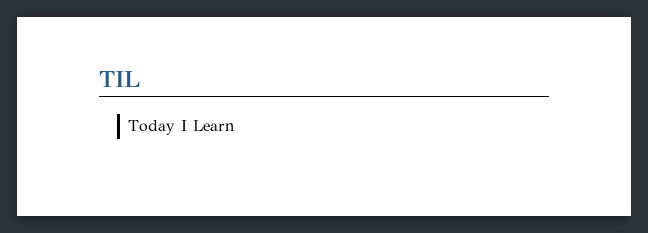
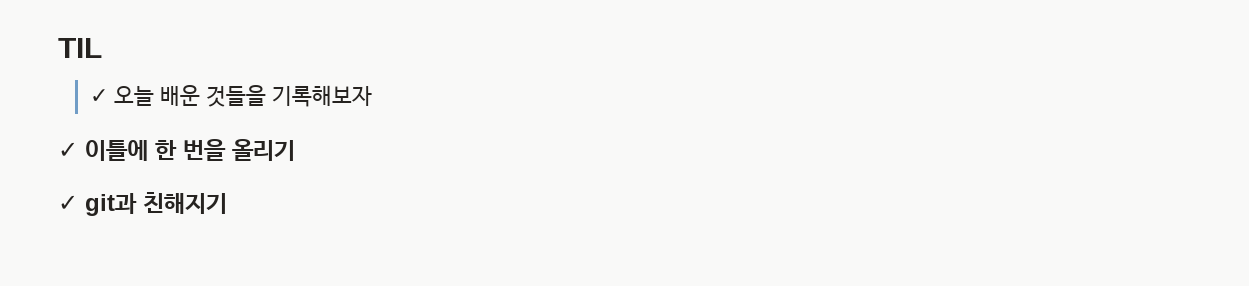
[128,120,236,135] Today I Learn -> [89,85,372,107] [58,139,295,161] [58,192,227,216] ✓ 오늘 배운 것들을 기록해보자 // ✓ 이틀에 한 번을 올리기 // ✓ git과 친해지기

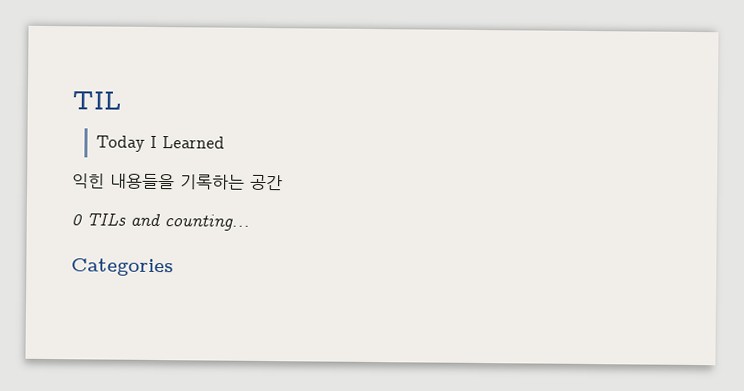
[89,85,372,107] [58,139,295,161] [58,192,227,216] ✓ 오늘 배운 것들을 기록해보자 // ✓ 이틀에 한 번을 올리기 // ✓ git과 친해지기 -> [95,135,225,152] [72,173,283,191] [71,212,250,231] [71,258,174,277] Today I Learned // 익힌 내용들을 기록하는 공간 // 0 TILs and counting... // Categories

